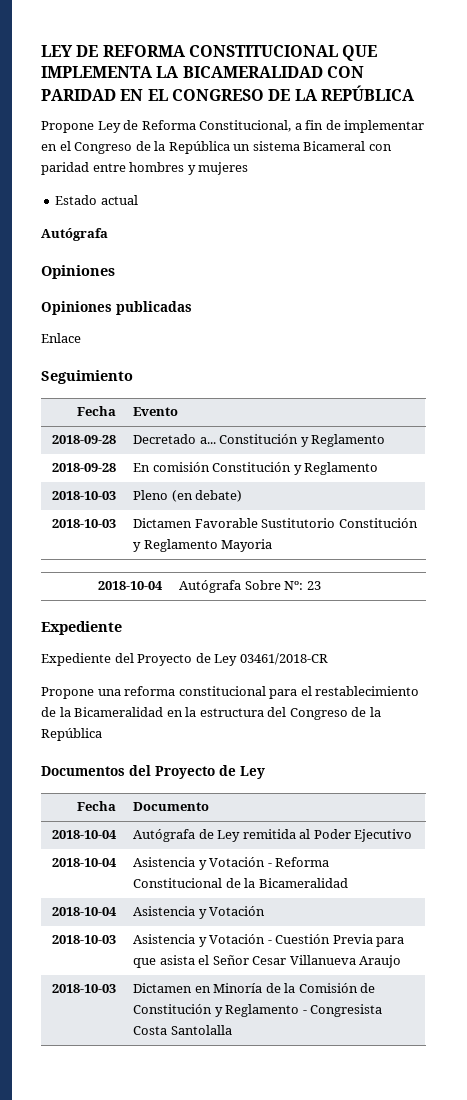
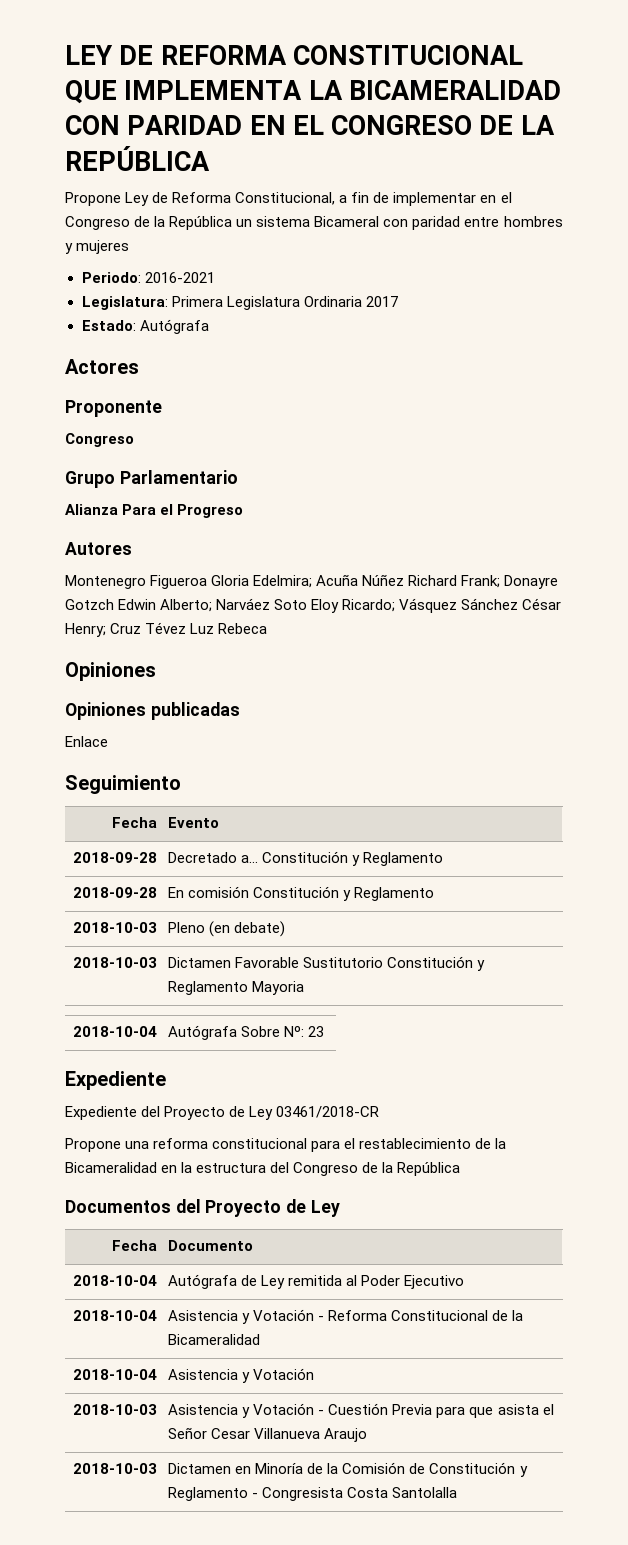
[55,195,138,205] [41,228,108,241] Estado actual // Autógrafa -> [81,272,215,283] [81,296,398,310] [81,319,209,334] [65,359,139,374] [65,400,162,417] [65,433,134,447] [65,470,238,488] [65,504,244,518] [65,542,132,555] [65,574,559,589] [65,598,562,613] [65,622,268,637] Periodo: 2016-2021 // Legislatura: Primera Legislatura Ordinaria 2017 // Estado: Autógrafa // Actores // Proponente // Congreso // Grupo Parlamentario // Alianza Para el Progreso // Autores // Montenegro Figueroa Gloria Edelmira; Acuña Núñez Richard Frank; Donayre Gotzch Edwin Alberto; Narváez Soto Eloy Ricardo; Vásquez Sánchez César Henry; Cruz Tévez Luz Rebeca

